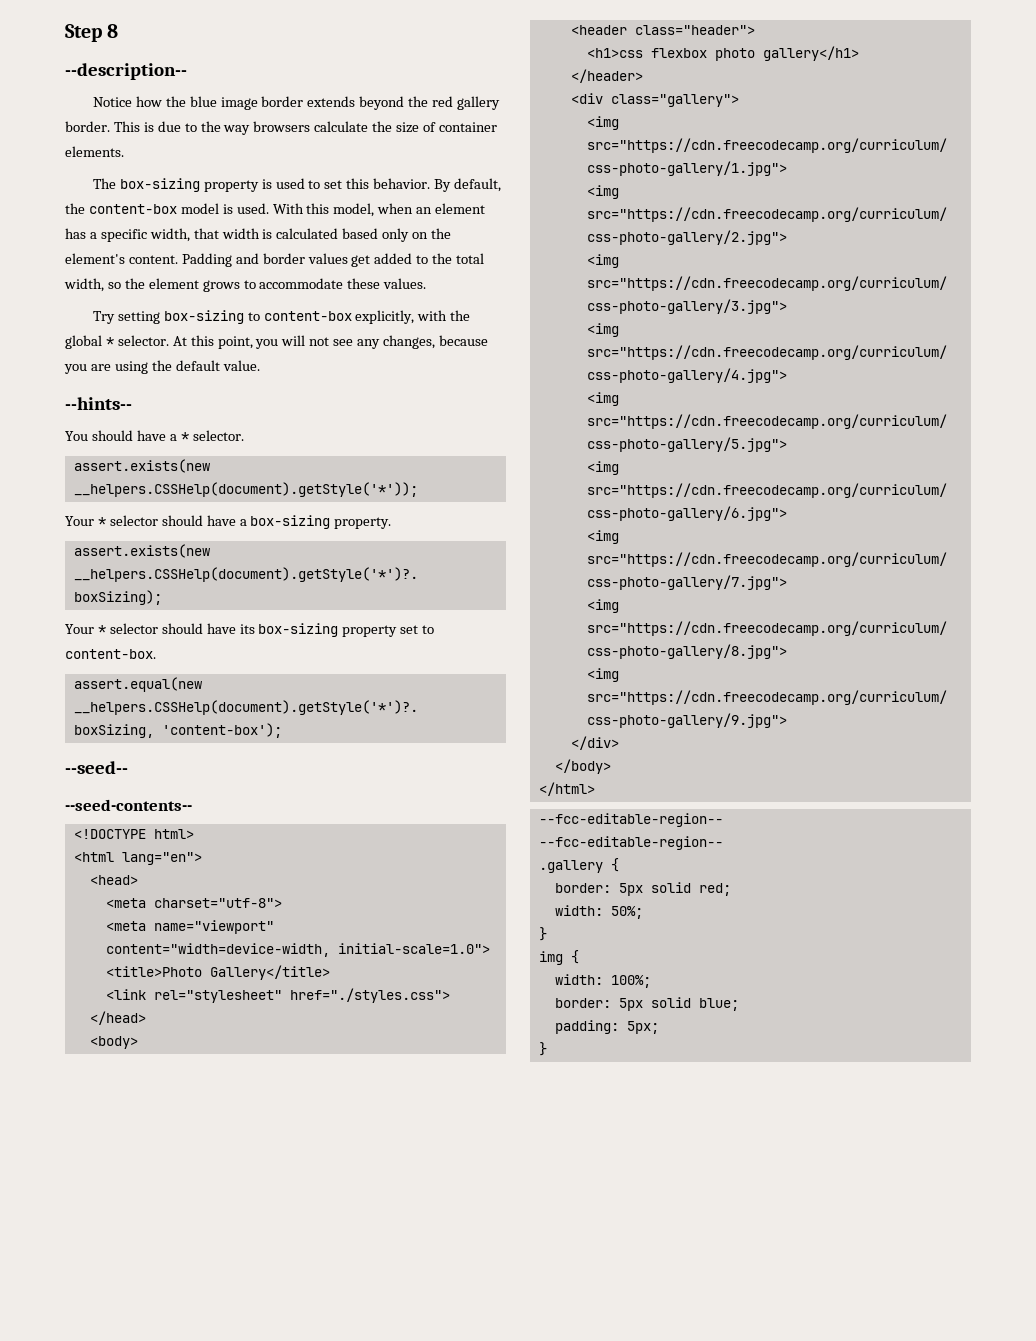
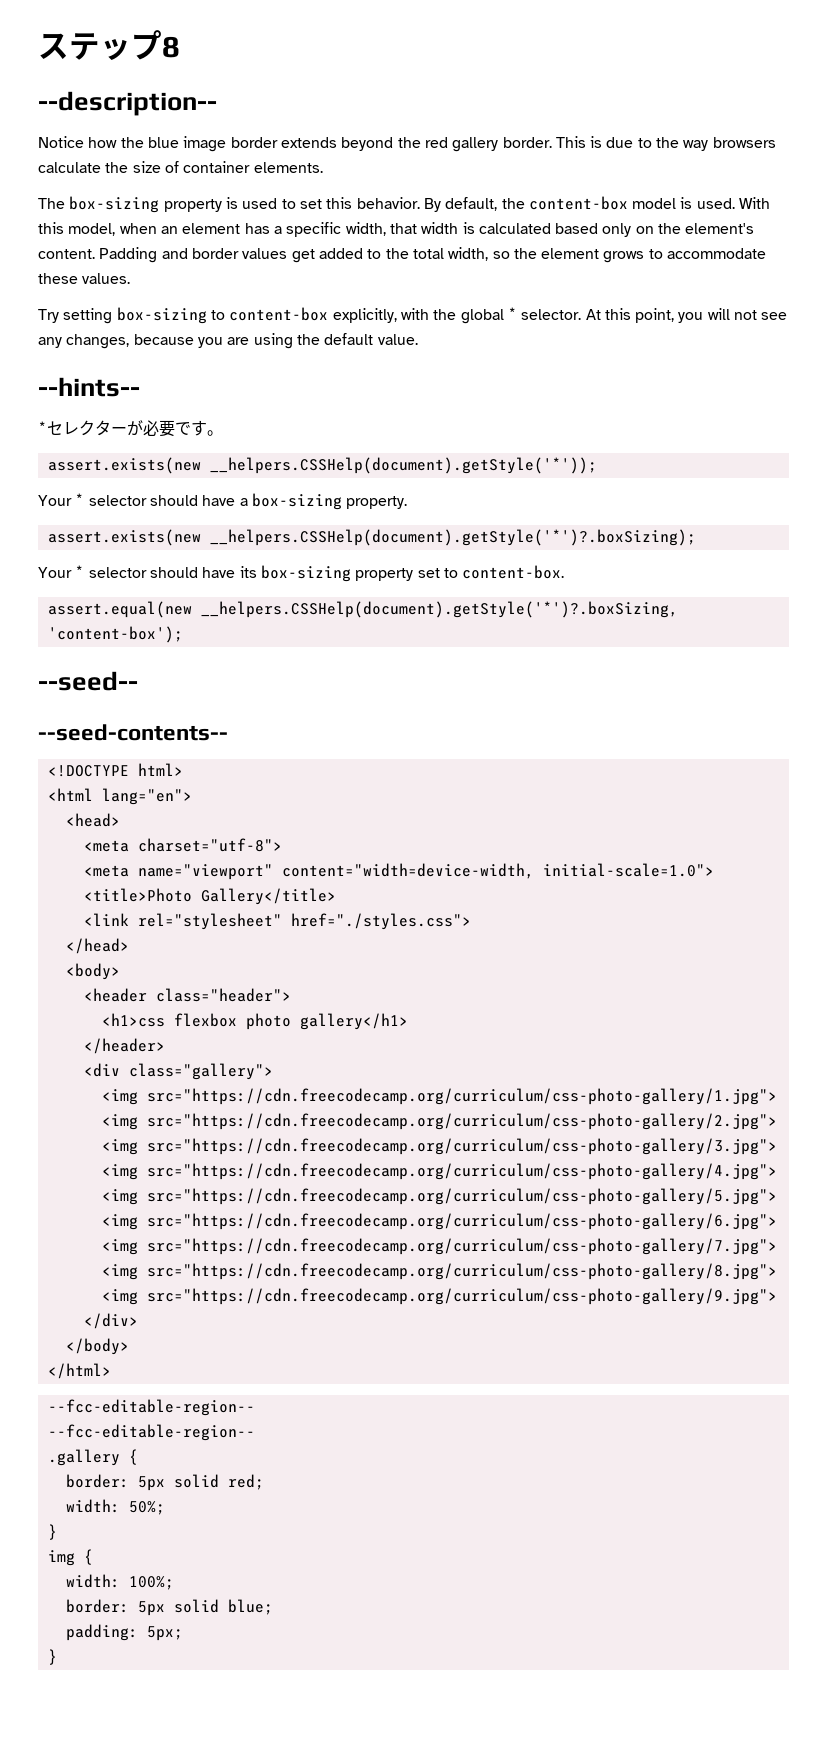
[65,24,102,42] Step -> [38,30,162,60] ステップ
[65,430,244,441] You should have a * selector. -> [38,420,223,437] *セレクターが必要です。

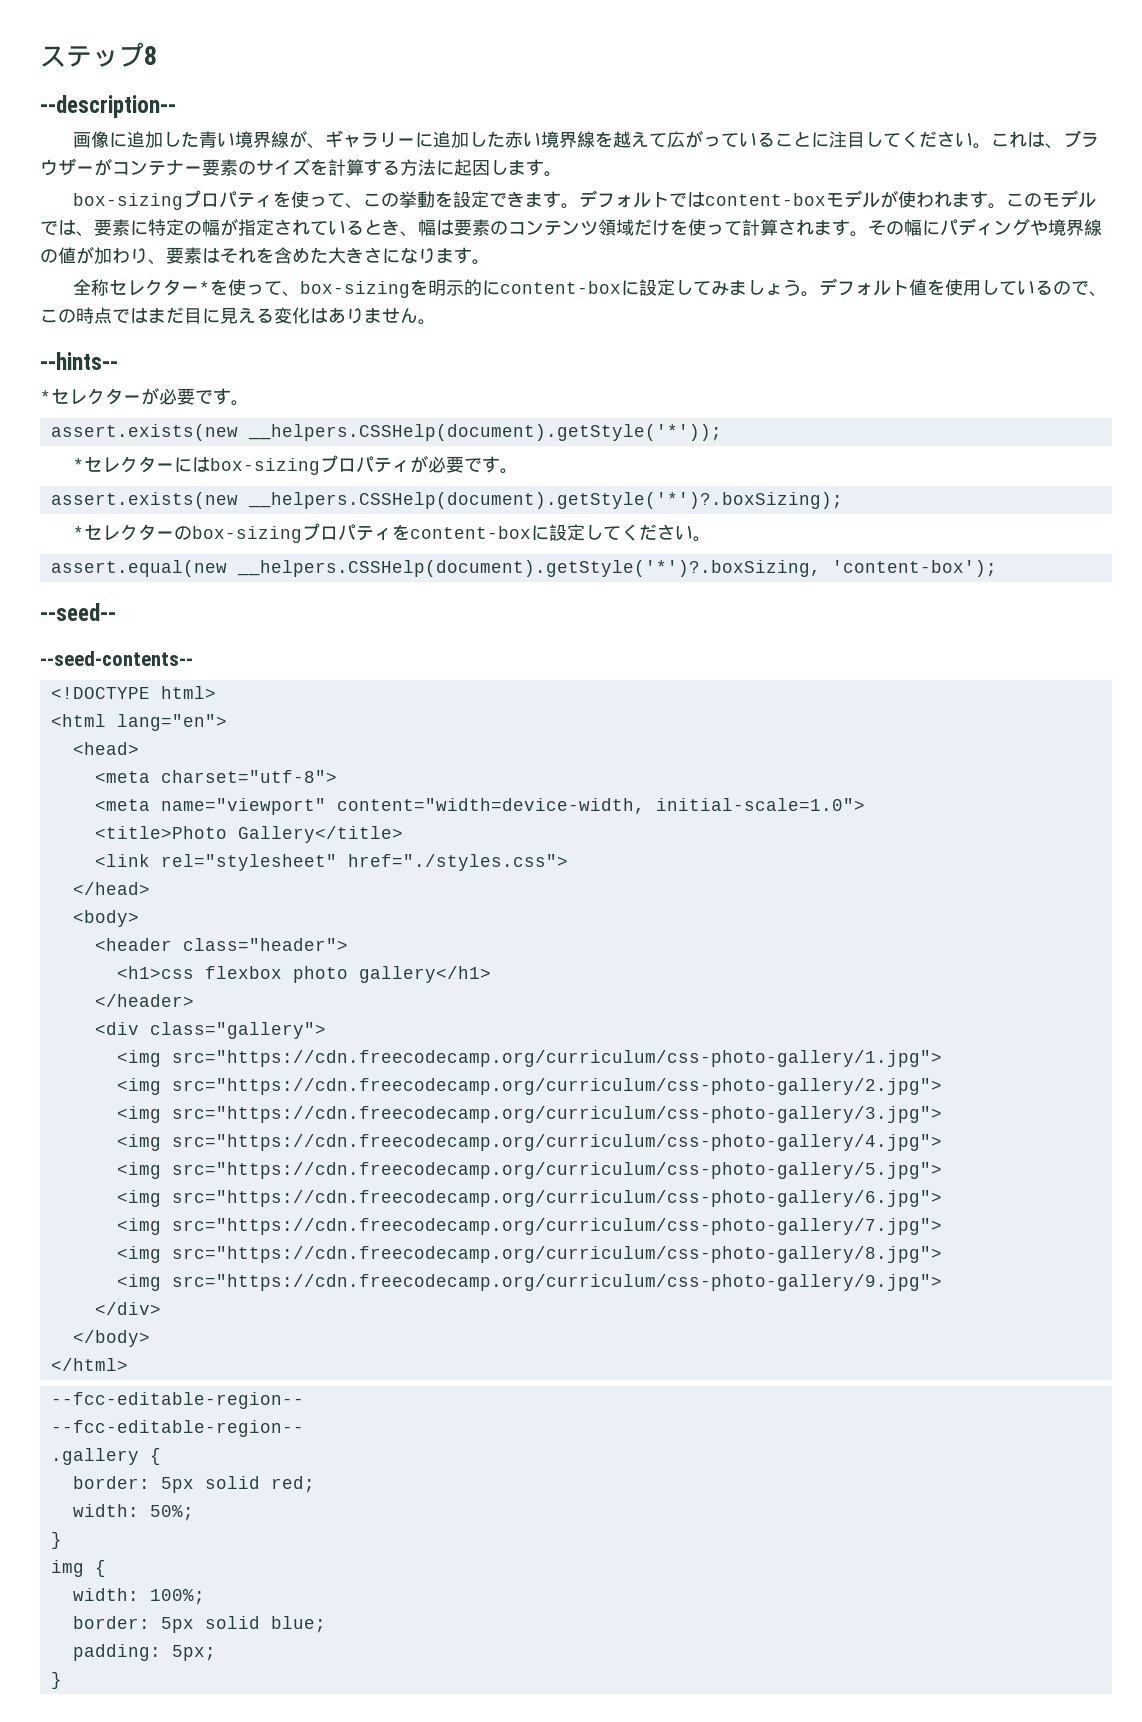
[38,136,776,152] [38,161,323,173] [38,196,771,213] [38,222,755,237] [38,247,767,263] [38,273,131,284] [38,307,788,324] [38,333,418,349] Notice how the blue image border extends beyond the red gallery border. This is due to the way browsers calculate the size of container elements. // The box-sizing property is used to set this behavior. By default, the content-box model is used. With this model, when an element has a specific width, that width is calculated based only on the element's content. Padding and border values get added to the total width, so the element grows to accommodate these values. // Try setting box-sizing to content-box explicitly, with the global * selector. At this point, you will not see any changes, because you are using the default value. -> [72,130,1099,149] [40,158,562,177] [72,190,1096,210] [40,218,1102,237] [40,246,490,265] [72,278,1107,298] [40,307,436,325] 画像に追加した青い境界線が、ギャラリーに追加した赤い境界線を越えて広がっていることに注目してください。これは、ブラウザーがコンテナー要素のサイズを計算する方法に起因します。 // box-sizingプロパティを使って、この挙動を設定できます。デフォルトではcontent-boxモデルが使われます。このモデルでは、要素に特定の幅が指定されているとき、幅は要素のコンテンツ領域だけを使って計算されます。その幅にパディングや境界線の値が加わり、要素はそれを含めた大きさになります。 // 全称セレクター*を使って、box-sizingを明示的にcontent-boxに設定してみましょう。デフォルト値を使用しているので、この時点ではまだ目に見える変化はありません。
[38,493,408,510] [47,529,696,546] [38,565,565,582] Your * selector should have a box-sizing property. // assert.exists(new __helpers.CSSHelp(document).getStyle('*')?.boxSizing); // Your * selector should have its box-sizing property set to content-box. -> [72,455,518,475] [50,492,843,509] [72,523,711,543] *セレクターにはbox-sizingプロパティが必要です。 // assert.exists(new __helpers.CSSHelp(document).getStyle('*')?.boxSizing); // *セレクターのbox-sizingプロパティをcontent-boxに設定してください。

